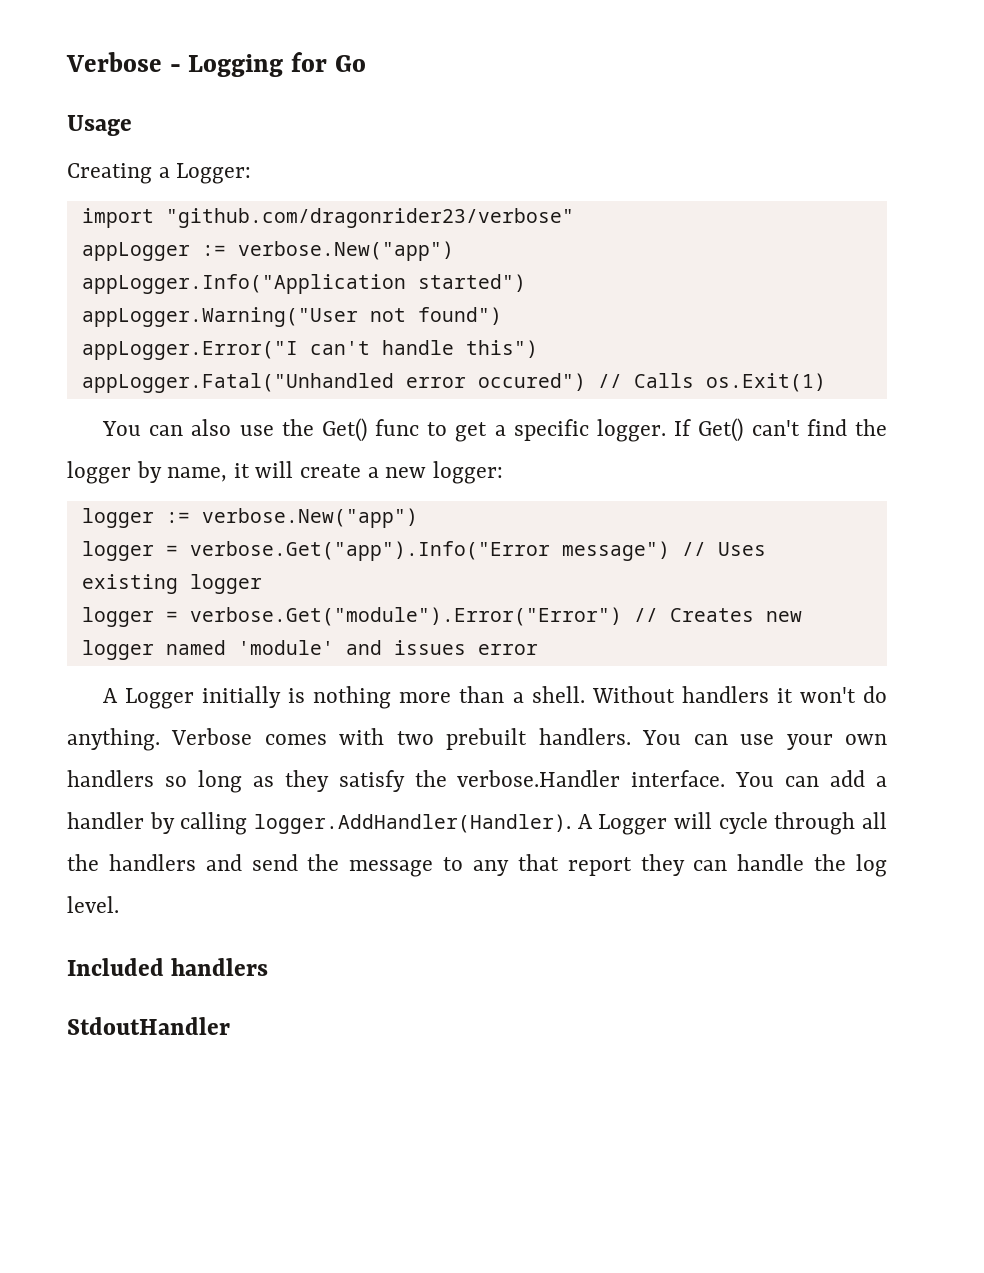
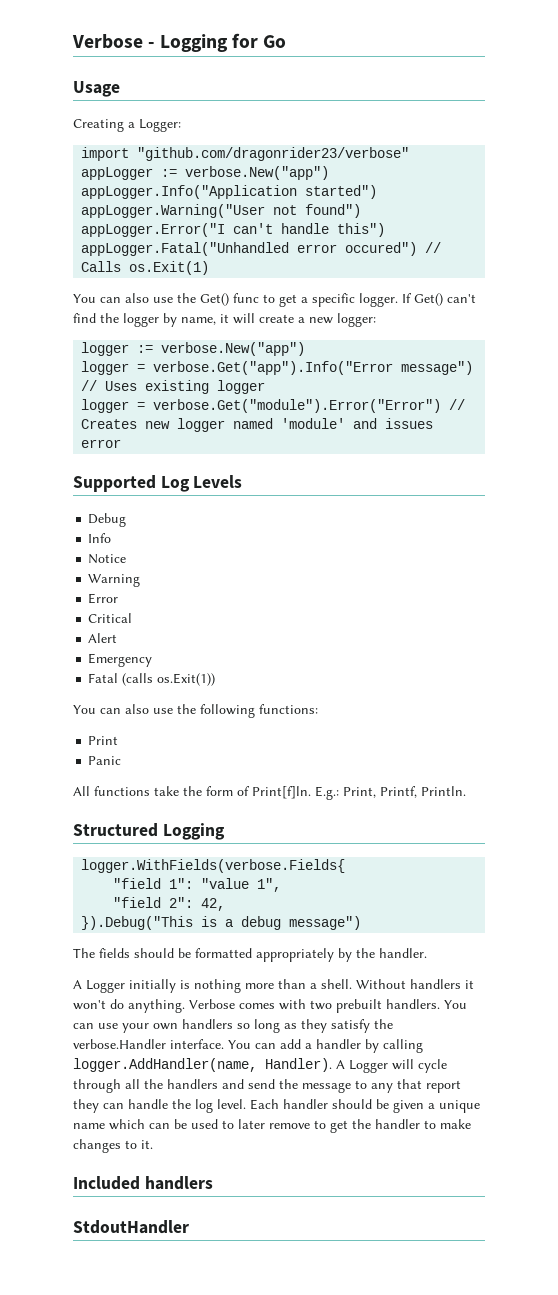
(538, 649) none -> [73,475,243,492] [88,513,127,527] [88,533,112,543] [88,554,127,564] [88,574,141,587] [88,593,119,604] [88,613,133,623] [88,633,118,643] [88,653,153,667] [88,673,216,686] [73,704,318,718] [88,736,119,745] [88,756,122,765] [73,786,466,800] [73,823,225,840] [81,859,346,873] [113,878,282,892] [113,897,226,911] [81,916,362,930] [73,948,427,962] // Supported Log Levels // Debug // Info // Notice // Warning // Error // Critical // Alert // Emergency // Fatal (calls os.Exit(1)) // You can also use the following functions: // Print // Panic // All functions take the form of Print[f]ln. E.g.: Print, Printf, Println. // Structured Logging // logger.WithFields(verbose.Fields{ // "field 1": "value 1", // "field 2": 42, // }).Debug("This is a debug message") // The fields should be formatted appropriately by the handler.
[254,814,571,834] logger.AddHandler(Handler). -> [73,1058,332,1072] logger.AddHandler(name, Handler).
(119, 904) none -> [250,1099,480,1113] [73,1119,471,1133] [73,1139,153,1153] Each handler should be given a unique name which can be used to later remove to get the handler to make changes to it.

